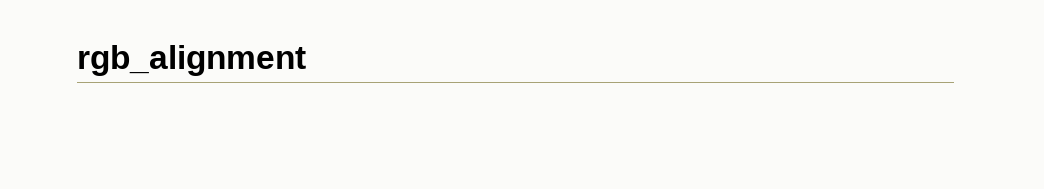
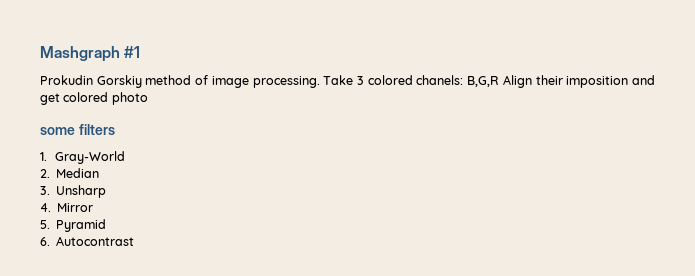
[77,45,306,76] rgb_alignment -> [40,46,141,62] [40,75,655,88] [40,92,148,105] [40,124,115,135] [40,151,126,164] [40,168,100,178] [40,185,107,198] [40,203,94,212] [40,219,107,232] [40,236,135,246] Mashgraph #1 // Prokudin Gorskiy method of image processing. Take 3 colored chanels: B,G,R Align their imposition and get colored photo // some filters // 1. Gray-World // 2. Median // 3. Unsharp // 4. Mirror // 5. Pyramid // 6. Autocontrast

